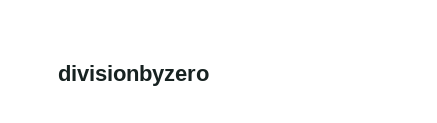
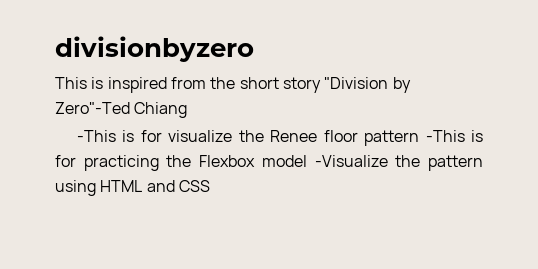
(209, 75) none -> [55,77,411,93] [55,102,188,118] [76,130,483,146] [55,155,484,171] [55,180,210,196] // This is inspired from the short story "Division by Zero"-Ted Chiang // -This is for visualize the Renee floor pattern -This is for practicing the Flexbox model -Visualize the pattern using HTML and CSS

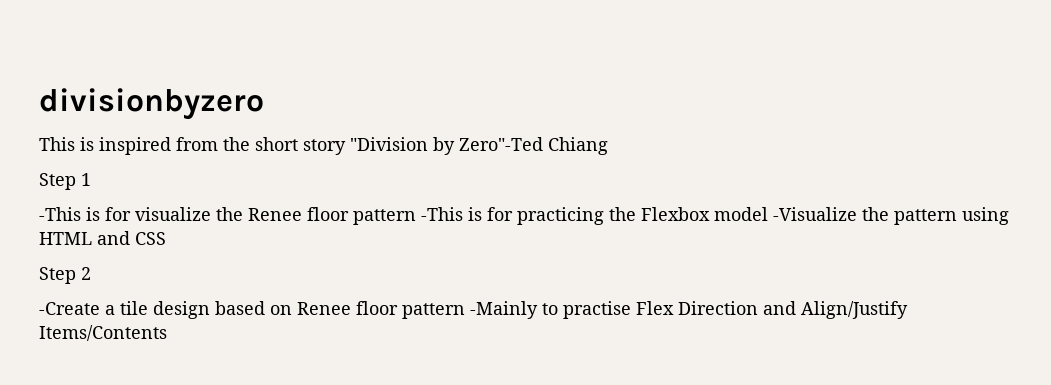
(188, 110) none -> [39,173,91,190] // Step 1
(210, 186) none -> [39,267,91,284] [39,301,908,319] [39,325,167,341] // Step 2 // -Create a tile design based on Renee floor pattern -Mainly to practise Flex Direction and Align/Justify Items/Contents

